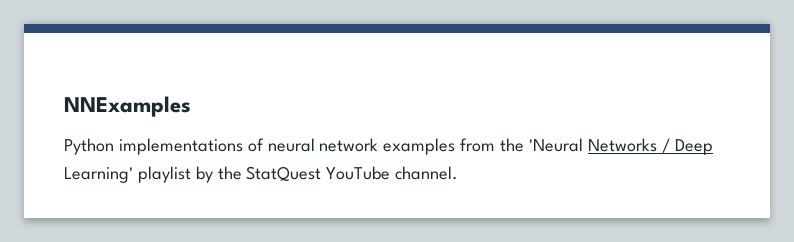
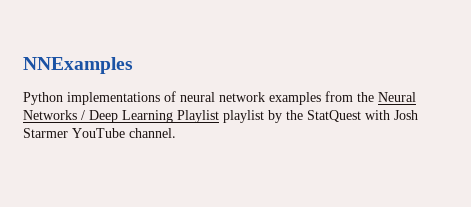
[528,138,583,152] 'Neural -> [378,92,416,102] Neural
[64,167,133,183] Learning' -> [122,110,219,123] Learning Playlist
(322, 173) none -> [365,110,418,120] [23,128,68,138] with Josh Starmer

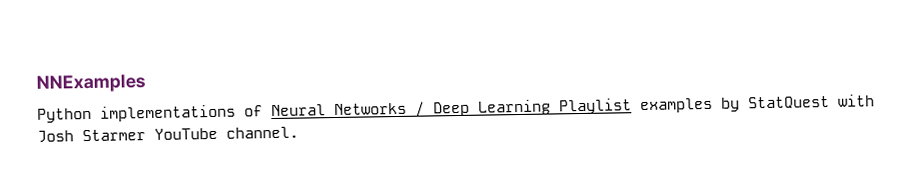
[180,91,374,105] neural network examples from the -> (263, 111) none
[223,110,303,123] playlist by the -> [640,97,740,114] examples by

